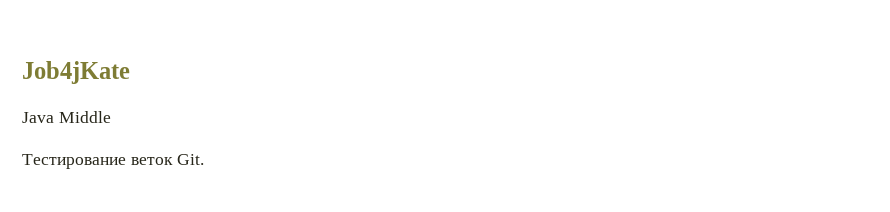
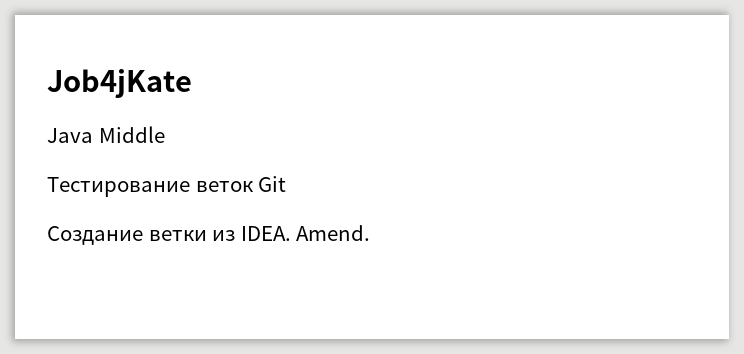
[177,154,205,165] Git. -> [258,176,287,192] [47,225,371,245] Git // Создание ветки из IDEA. Amend.

